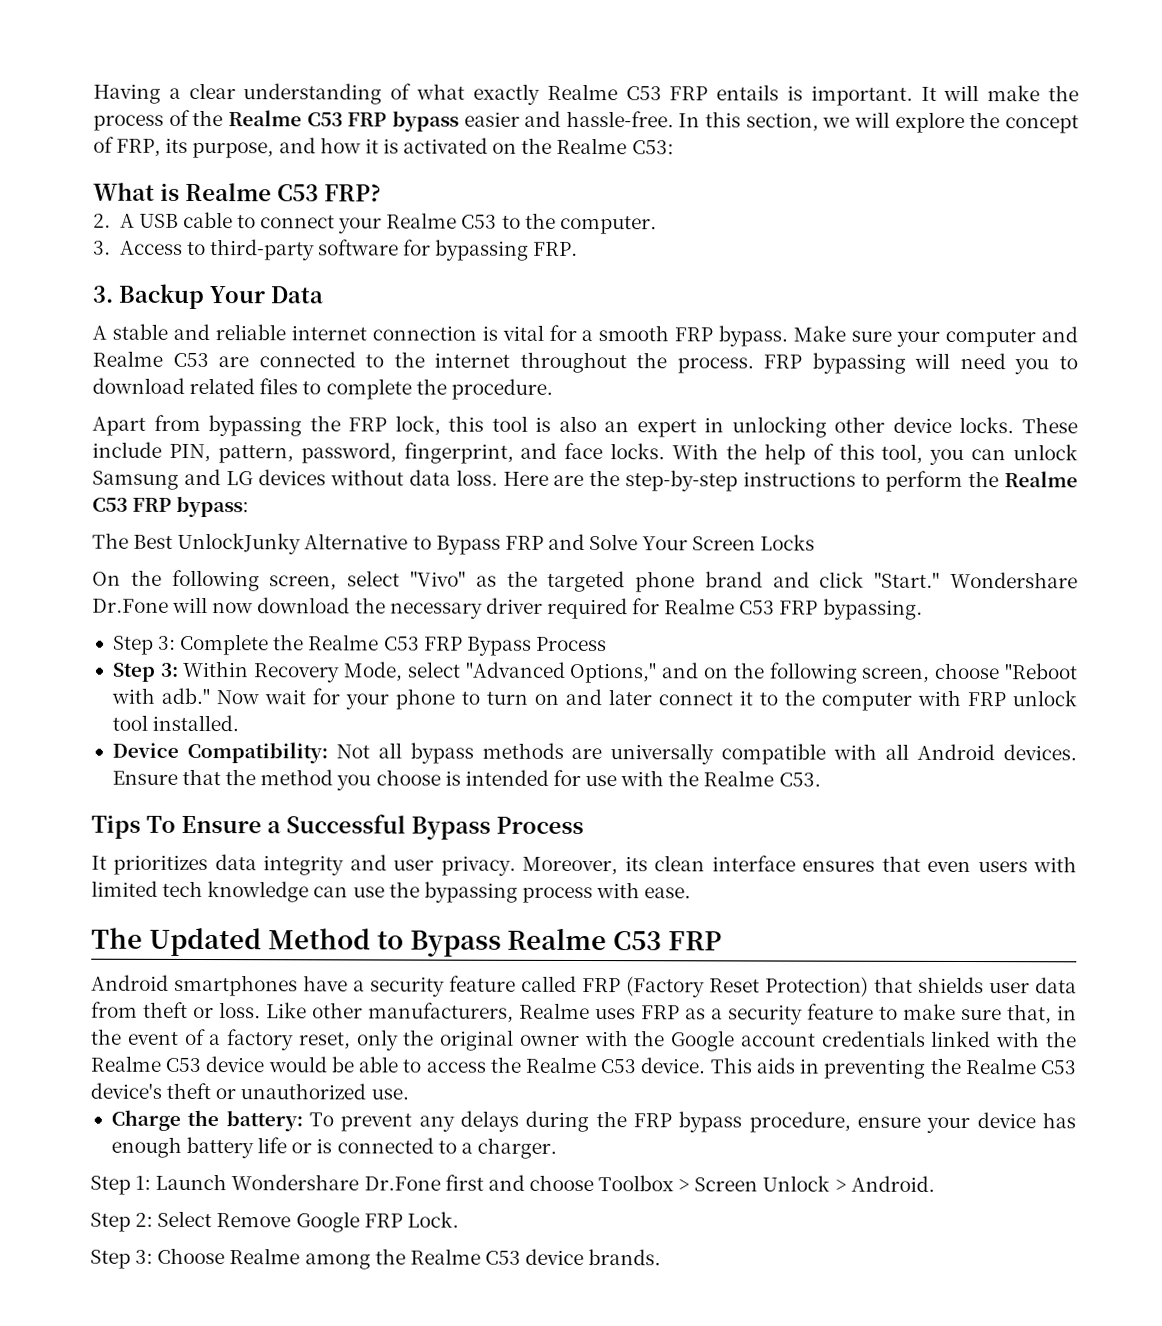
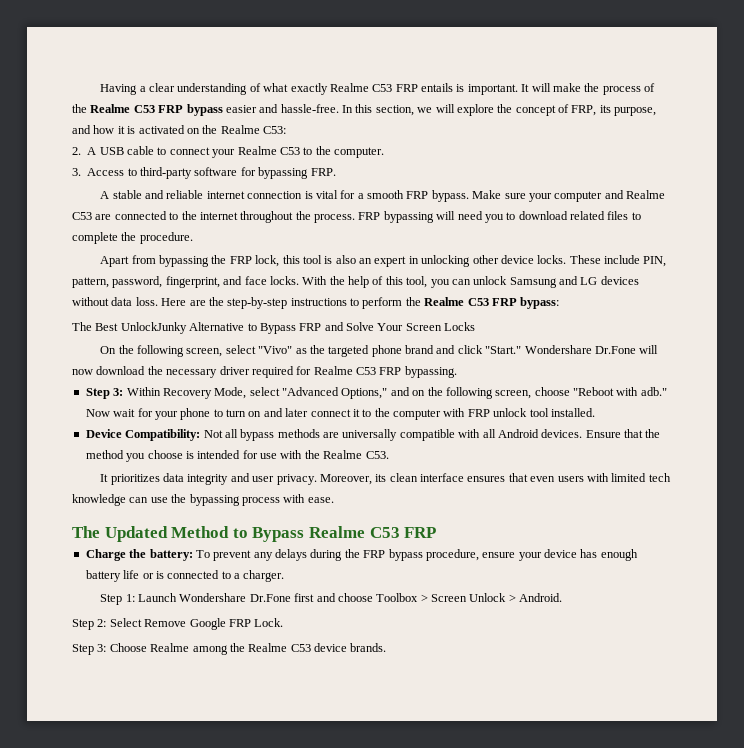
[93,182,381,202] // What is Realme C53 FRP? -> (286, 130) none
[92,283,323,310] // 3. Backup Your Data -> (336, 172) none
[112,633,607,656] // Step 3: Complete the Realme C53 FRP Bypass Process -> (457, 372) none
[91,814,584,840] // Tips To Ensure a Successful Bypass Process -> (389, 455) none
[91,974,1077,998] [91,1001,1077,1025] [90,1028,1077,1052] [90,1055,1076,1079] [90,1082,409,1100] // Android smartphones have a security feature called FRP (Factory Reset Protection) that shields user data from theft or loss. Like other manufacturers, Realme uses FRP as a security feature to make sure that, in the event of a factory reset, only the original owner with the Google account credentials linked with the Realme C53 device would be able to access the Realme C53 device. This aids in preventing the Realme C53 device's theft or unauthorized use. -> (437, 532) none

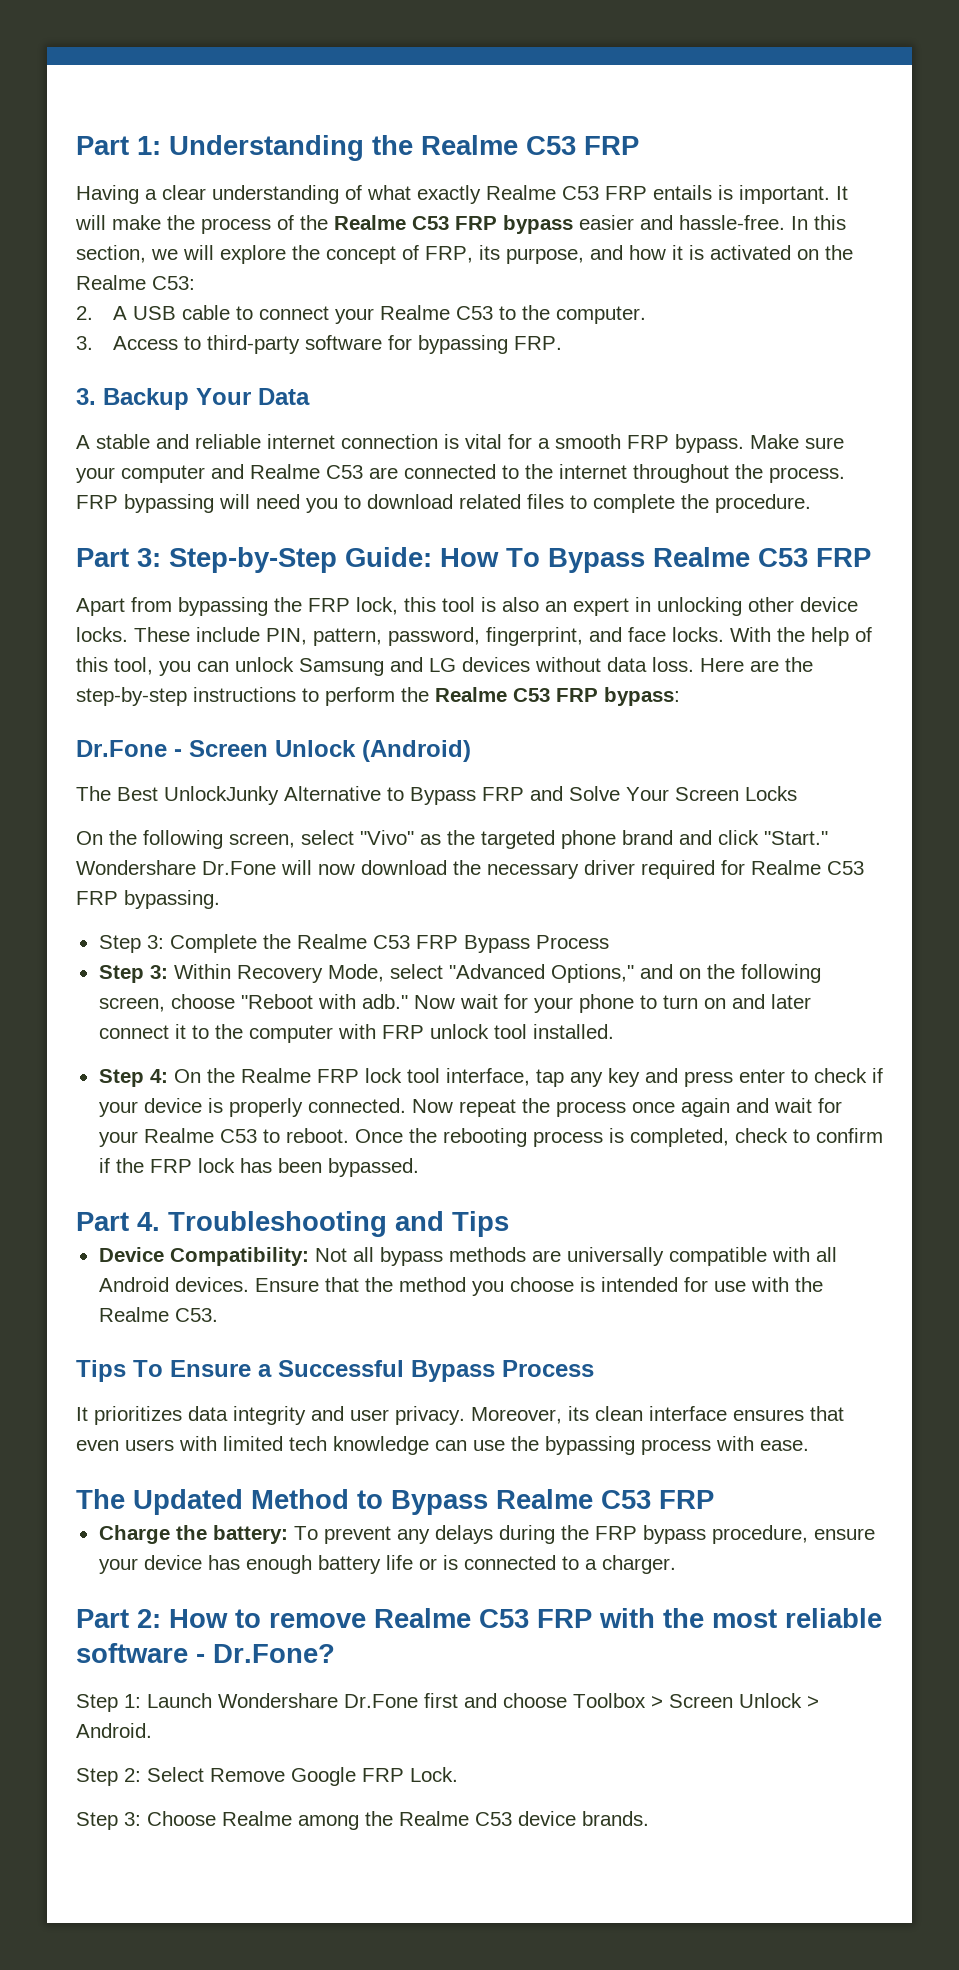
(100, 89) none -> [76,135,639,161] Part 1: Understanding the Realme C53 FRP //
(336, 172) none -> [76,388,310,410] // 3. Backup Your Data
(193, 238) none -> [76,547,871,573] // Part 3: Step-by-Step Guide: How To Bypass Realme C53 FRP
(560, 303) none -> [76,740,471,762] // Dr.Fone - Screen Unlock (Android)
(457, 372) none -> [98,934,609,953] // Step 3: Complete the Realme C53 FRP Bypass Process
(595, 412) none -> [98,1068,883,1087] [98,1098,842,1117] [98,1128,883,1147] [98,1158,419,1177] [76,1211,509,1237] // Step 4: On the Realme FRP lock tool interface, tap any key and press enter to check if your device is properly connected. Now repeat the process once again and wait for your Realme C53 to reboot. Once the rebooting process is completed, check to confirm if the FRP lock has been bypassed. // Part 4. Troubleshooting and Tips
(389, 455) none -> [76,1360,594,1382] // Tips To Ensure a Successful Bypass Process
(285, 576) none -> [76,1608,882,1628] [76,1643,335,1663] // Part 2: How to remove Realme C53 FRP with the most reliable software - Dr.Fone?

